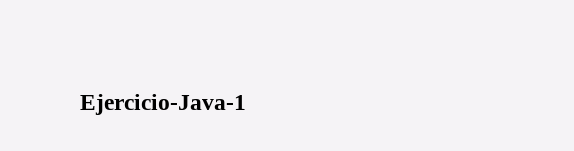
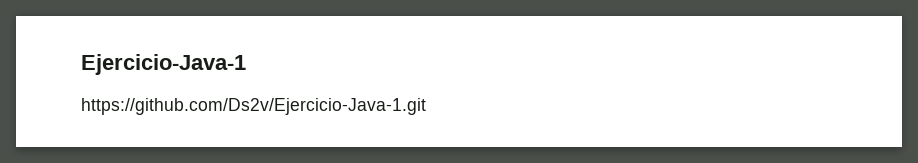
(246, 104) none -> [81,98,426,115] // https://github.com/Ds2v/Ejercicio-Java-1.git

